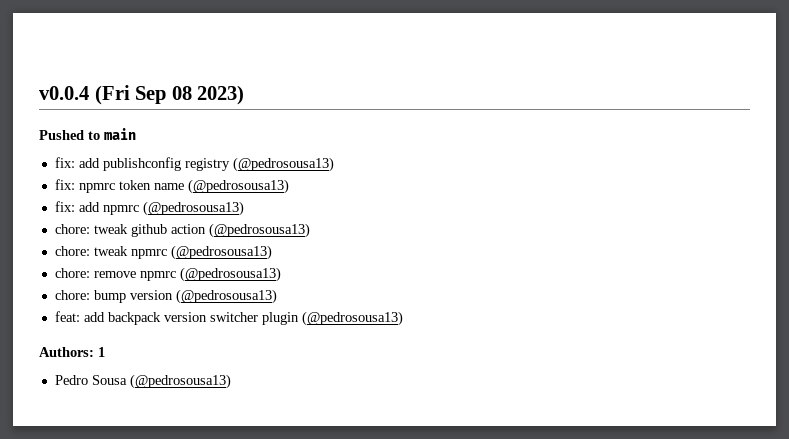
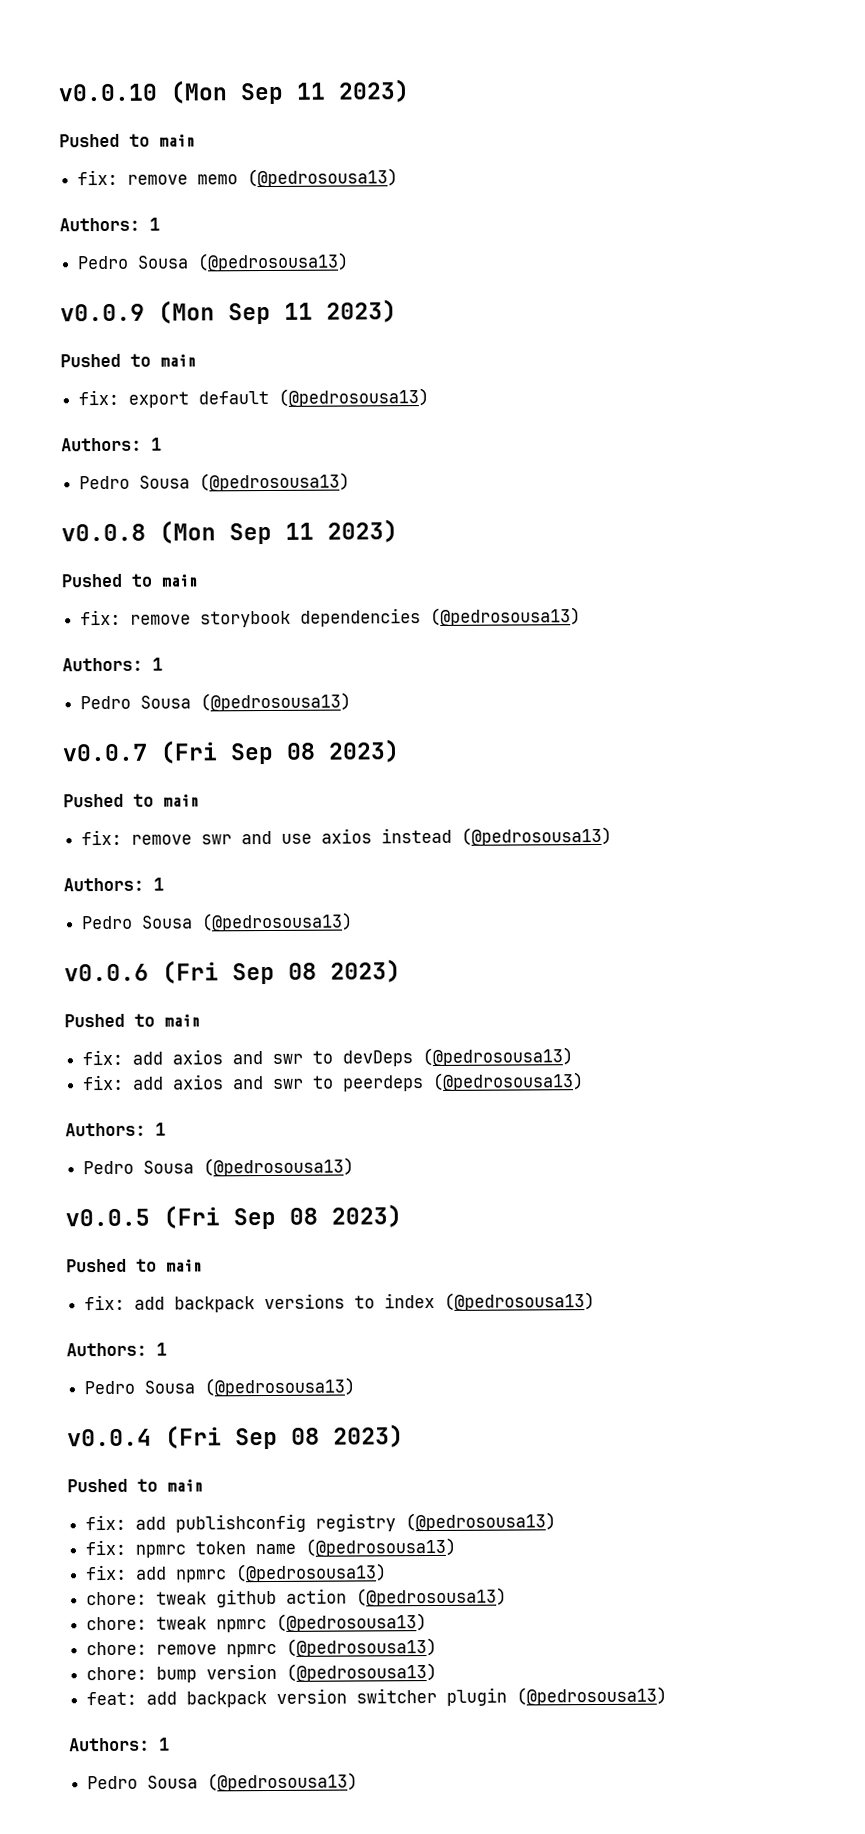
(39, 93) none -> [58,79,410,105] [59,133,196,148] [77,168,399,188] [59,217,160,232] [77,252,350,272] [60,299,397,325] [60,353,197,368] [78,388,430,408] [61,437,162,452] [79,472,351,492] [61,519,398,545] [61,573,198,588] [80,607,582,628] [62,657,163,672] [80,692,352,712] [62,739,400,765] [63,793,200,808] [81,826,613,846] [63,877,164,892] [81,912,354,932] [64,959,401,985] [64,1013,201,1028] [82,1047,574,1067] [82,1072,585,1092] [65,1122,166,1137] [83,1157,355,1177] [65,1204,402,1230] [66,1258,203,1273] [84,1292,596,1313] [66,1342,167,1357] [84,1377,356,1397] v0.0.10 (Mon Sep 11 2023) // Pushed to main // fix: remove memo (@pedrosousa13) // Authors: 1 // Pedro Sousa (@pedrosousa13) // v0.0.9 (Mon Sep 11 2023) // Pushed to main // fix: export default (@pedrosousa13) // Authors: 1 // Pedro Sousa (@pedrosousa13) // v0.0.8 (Mon Sep 11 2023) // Pushed to main // fix: remove storybook dependencies (@pedrosousa13) // Authors: 1 // Pedro Sousa (@pedrosousa13) // v0.0.7 (Fri Sep 08 2023) // Pushed to main // fix: remove swr and use axios instead (@pedrosousa13) // Authors: 1 // Pedro Sousa (@pedrosousa13) // v0.0.6 (Fri Sep 08 2023) // Pushed to main // fix: add axios and swr to devDeps (@pedrosousa13) // fix: add axios and swr to peerdeps (@pedrosousa13) // Authors: 1 // Pedro Sousa (@pedrosousa13) // v0.0.5 (Fri Sep 08 2023) // Pushed to main // fix: add backpack versions to index (@pedrosousa13) // Authors: 1 // Pedro Sousa (@pedrosousa13) //

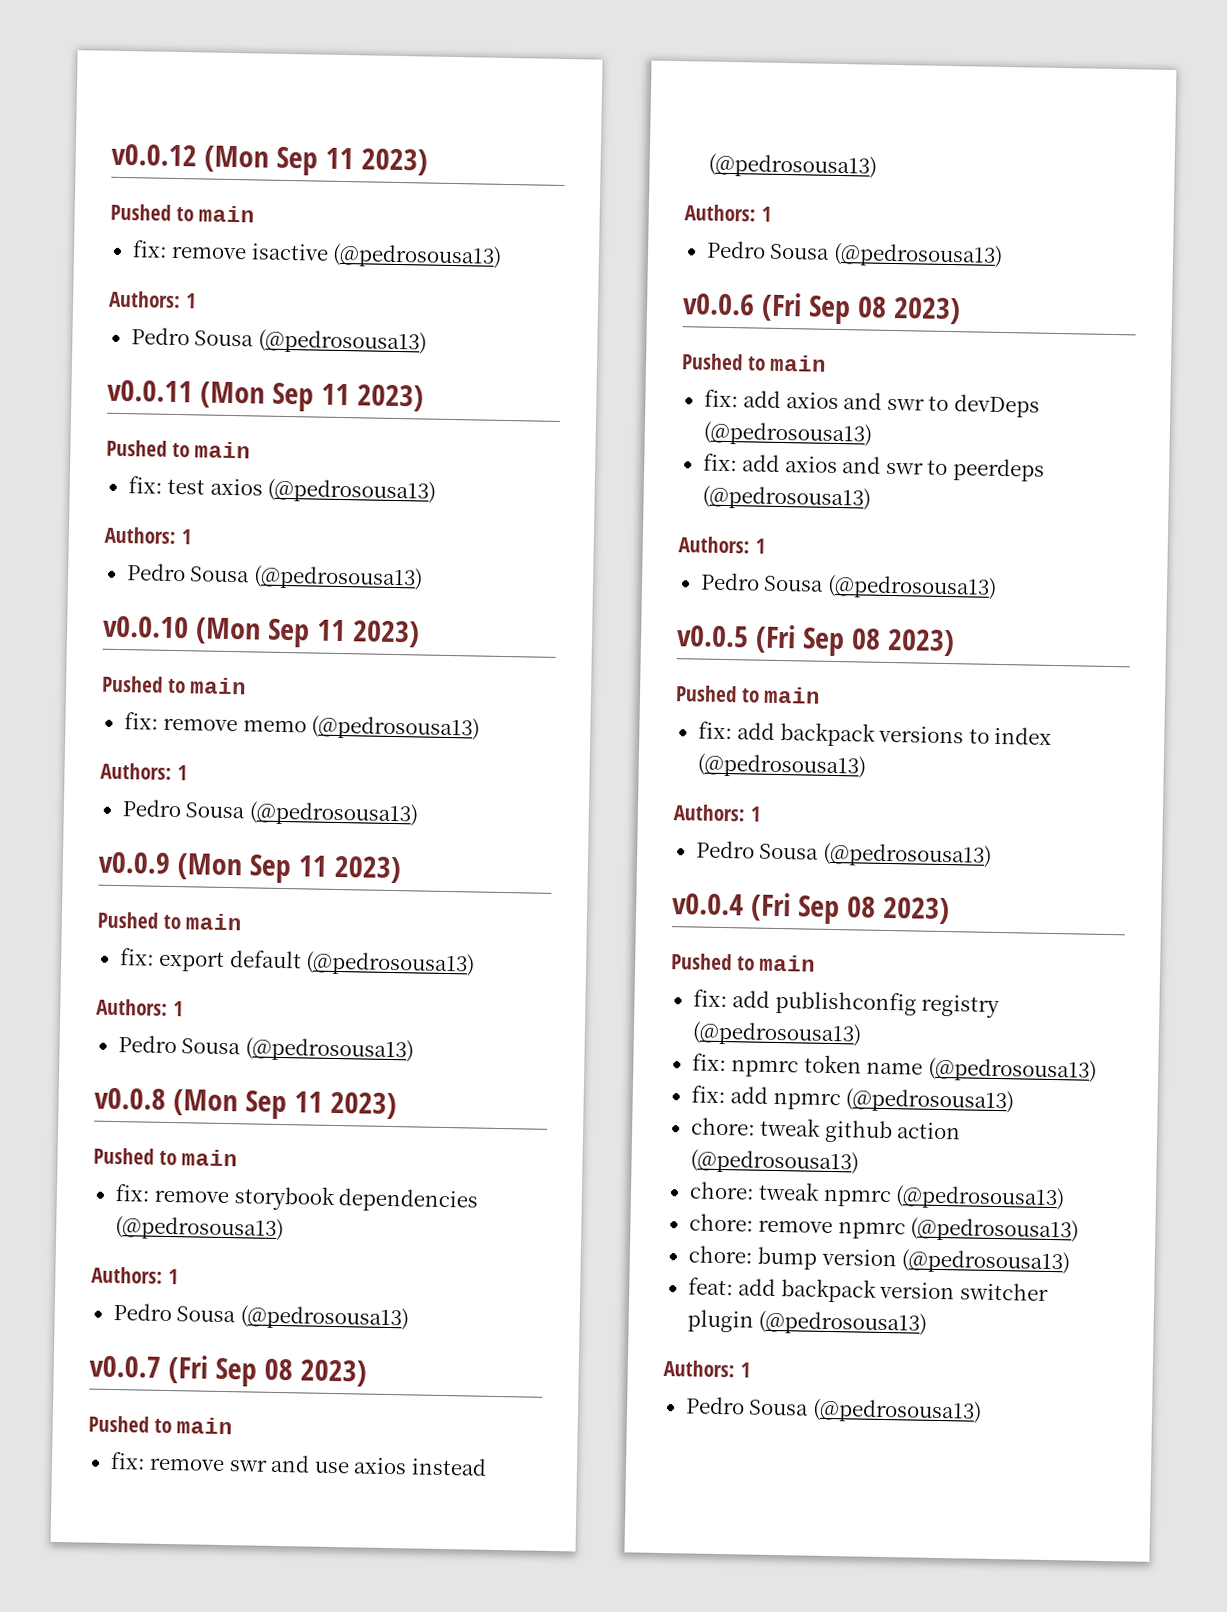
(58, 92) none -> [111,143,428,176] [110,203,256,223] [131,240,503,269] [108,290,197,309] [130,327,427,355] [107,379,424,412] [106,439,252,459] [127,476,437,504] [104,526,192,545] [126,563,423,591] v0.0.12 (Mon Sep 11 2023) // Pushed to main // fix: remove isactive (@pedrosousa13) // Authors: 1 // Pedro Sousa (@pedrosousa13) // v0.0.11 (Mon Sep 11 2023) // Pushed to main // fix: test axios (@pedrosousa13) // Authors: 1 // Pedro Sousa (@pedrosousa13) //

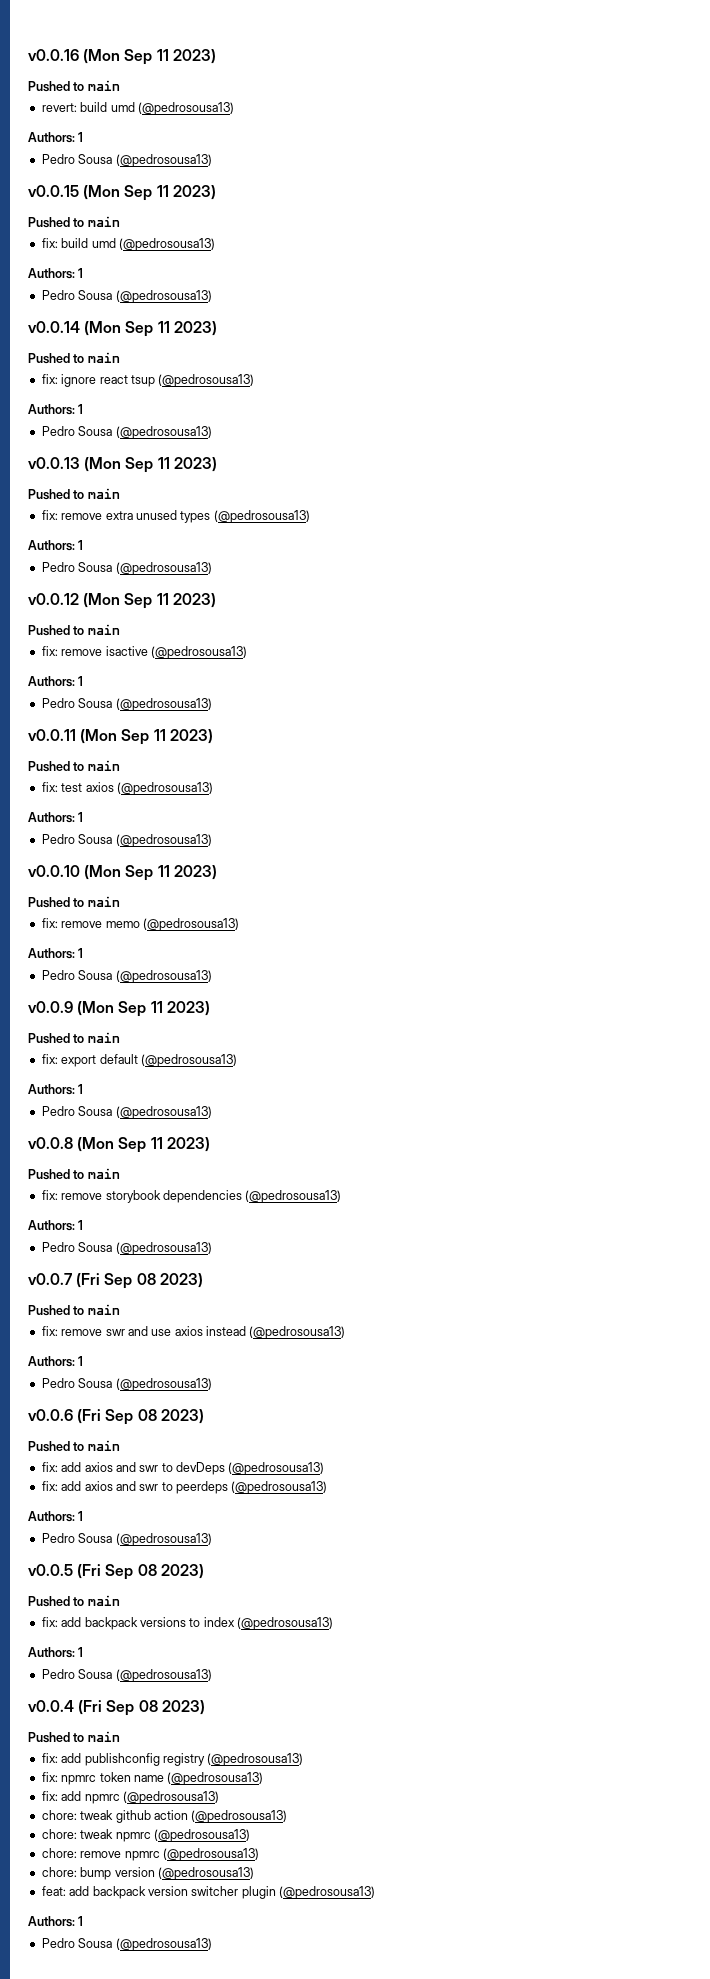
(111, 155) none -> [28,49,216,65] [28,80,120,92] [41,102,234,115] [28,132,84,143] [41,154,212,167] [28,185,216,201] [28,216,120,228] [41,238,215,251] [28,268,84,279] [41,290,212,303] [28,321,217,337] [28,352,120,364] [41,374,255,387] [28,404,84,415] [41,426,212,439] [28,457,217,473] [28,488,120,500] [41,510,310,523] [28,540,84,551] [41,562,212,575] v0.0.16 (Mon Sep 11 2023) // Pushed to main // revert: build umd (@pedrosousa13) // Authors: 1 // Pedro Sousa (@pedrosousa13) // v0.0.15 (Mon Sep 11 2023) // Pushed to main // fix: build umd (@pedrosousa13) // Authors: 1 // Pedro Sousa (@pedrosousa13) // v0.0.14 (Mon Sep 11 2023) // Pushed to main // fix: ignore react tsup (@pedrosousa13) // Authors: 1 // Pedro Sousa (@pedrosousa13) // v0.0.13 (Mon Sep 11 2023) // Pushed to main // fix: remove extra unused types (@pedrosousa13) // Authors: 1 // Pedro Sousa (@pedrosousa13) //

